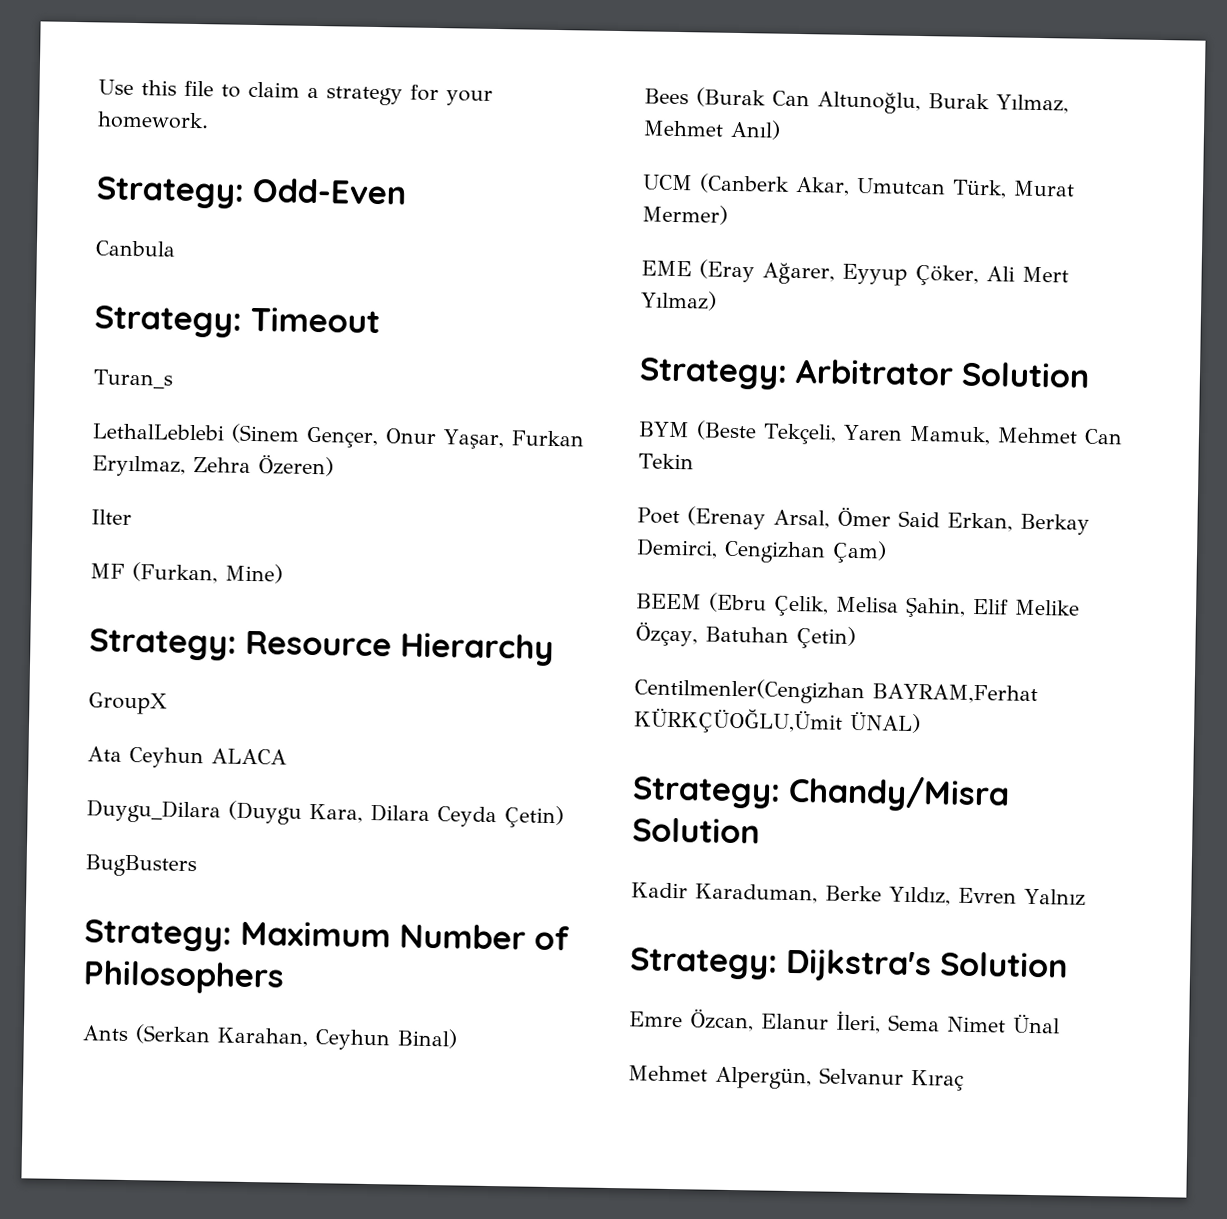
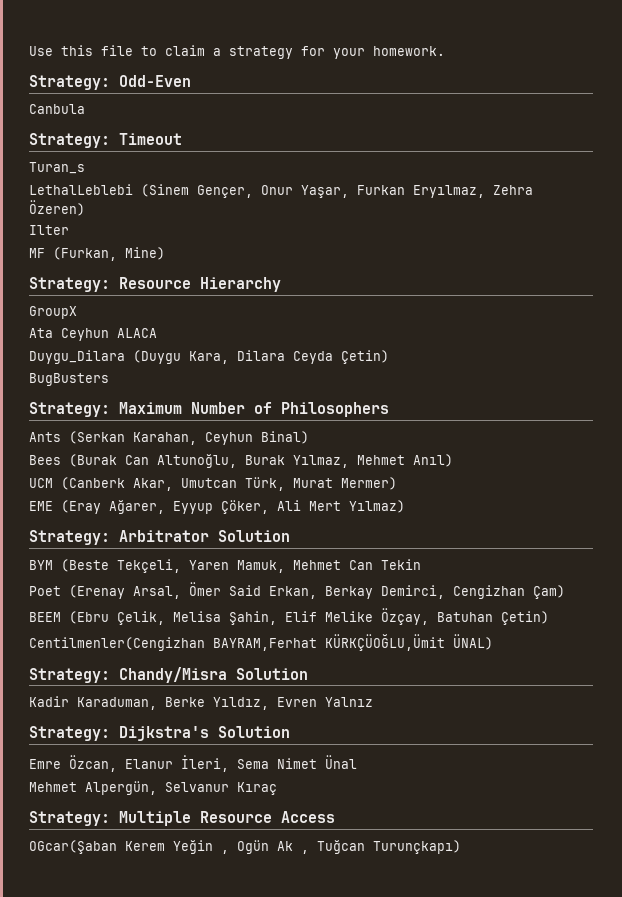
(964, 1080) none -> [29,811,335,826] [29,840,461,854] // Strategy: Multiple Resource Access // OGcar(Şaban Kerem Yeğin , Ogün Ak , Tuğcan Turunçkapı)

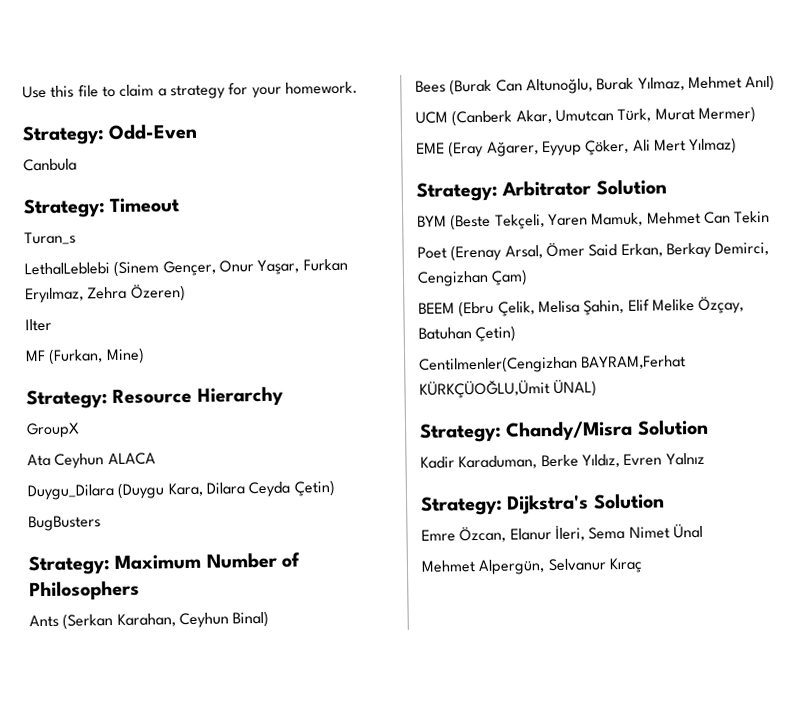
[29,811,335,826] [29,840,461,854] // Strategy: Multiple Resource Access // OGcar(Şaban Kerem Yeğin , Ogün Ak , Tuğcan Turunçkapı) -> (643, 565) none

